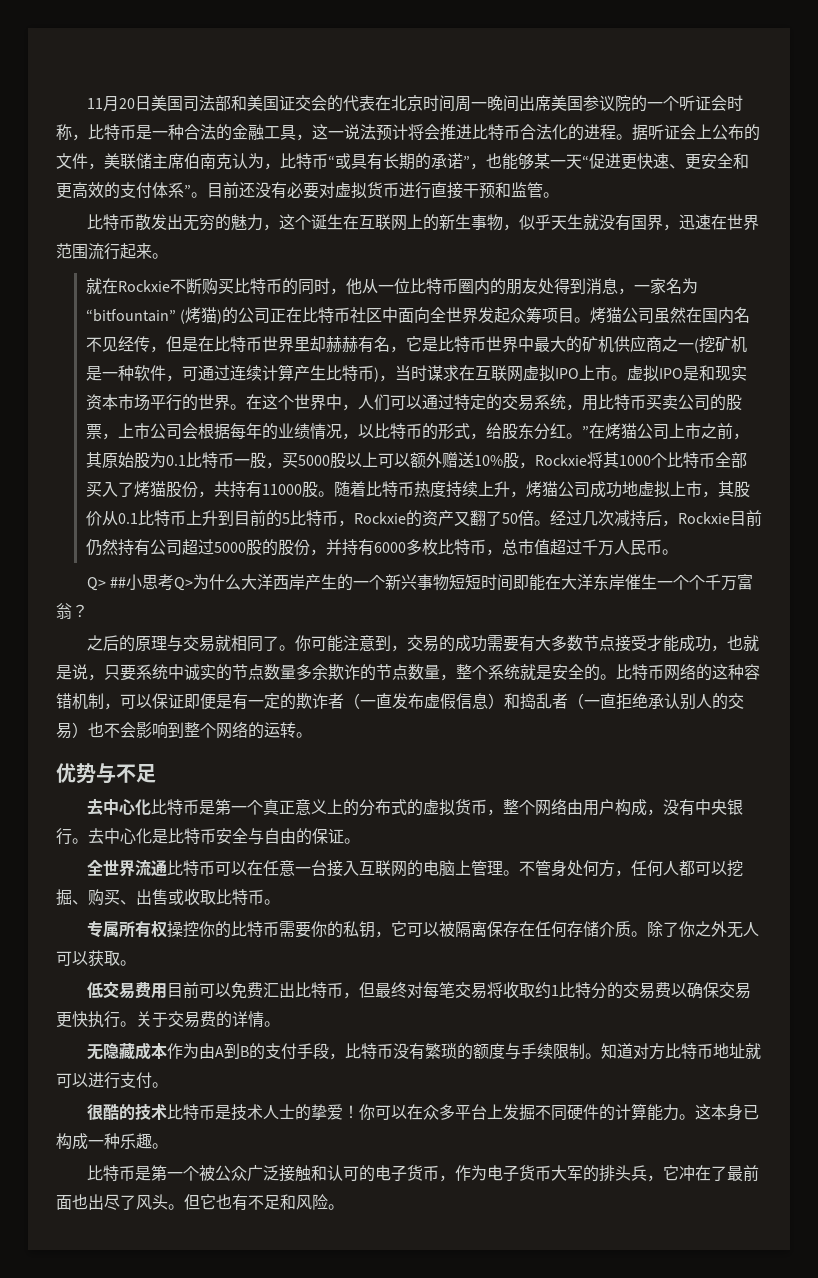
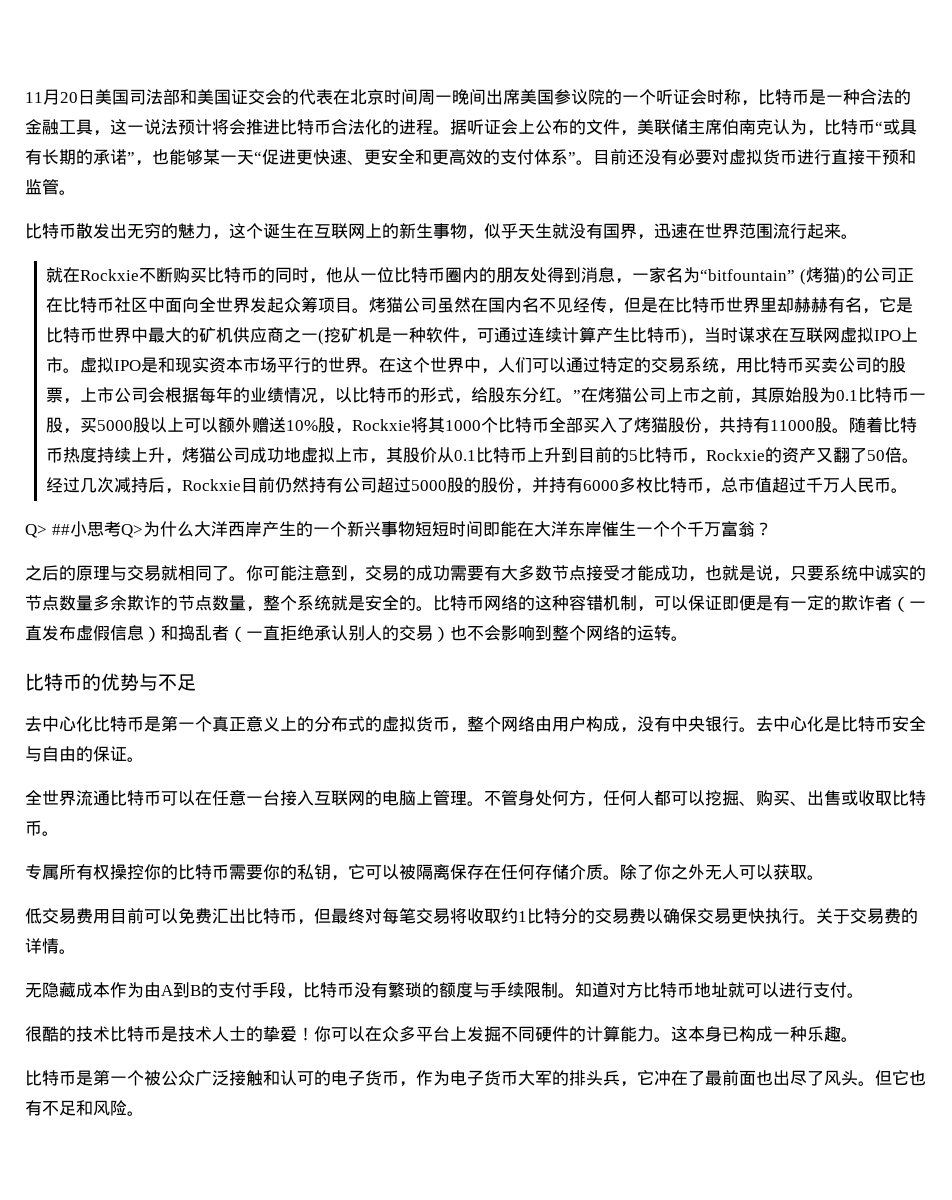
(312, 735) none -> [25,673,101,691] 比特币的

